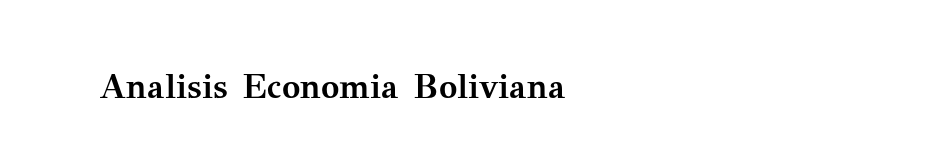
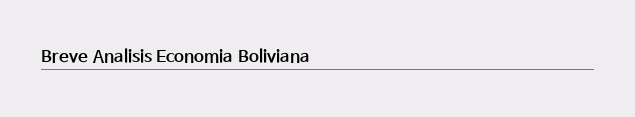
(99, 86) none -> [41,50,88,63] Breve

